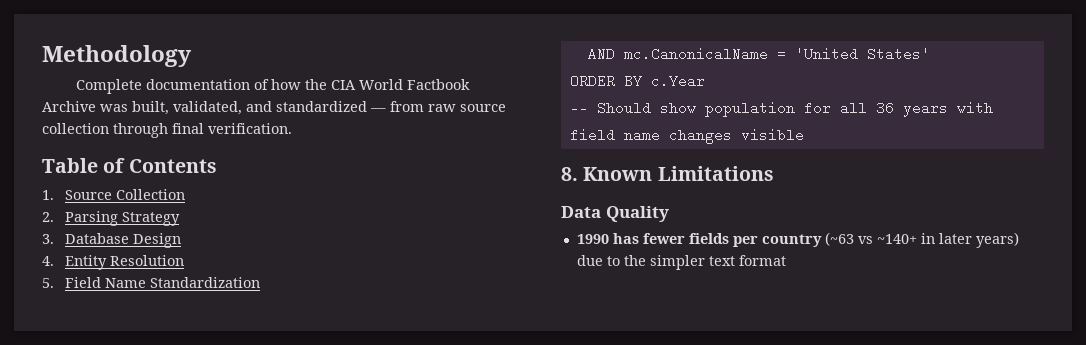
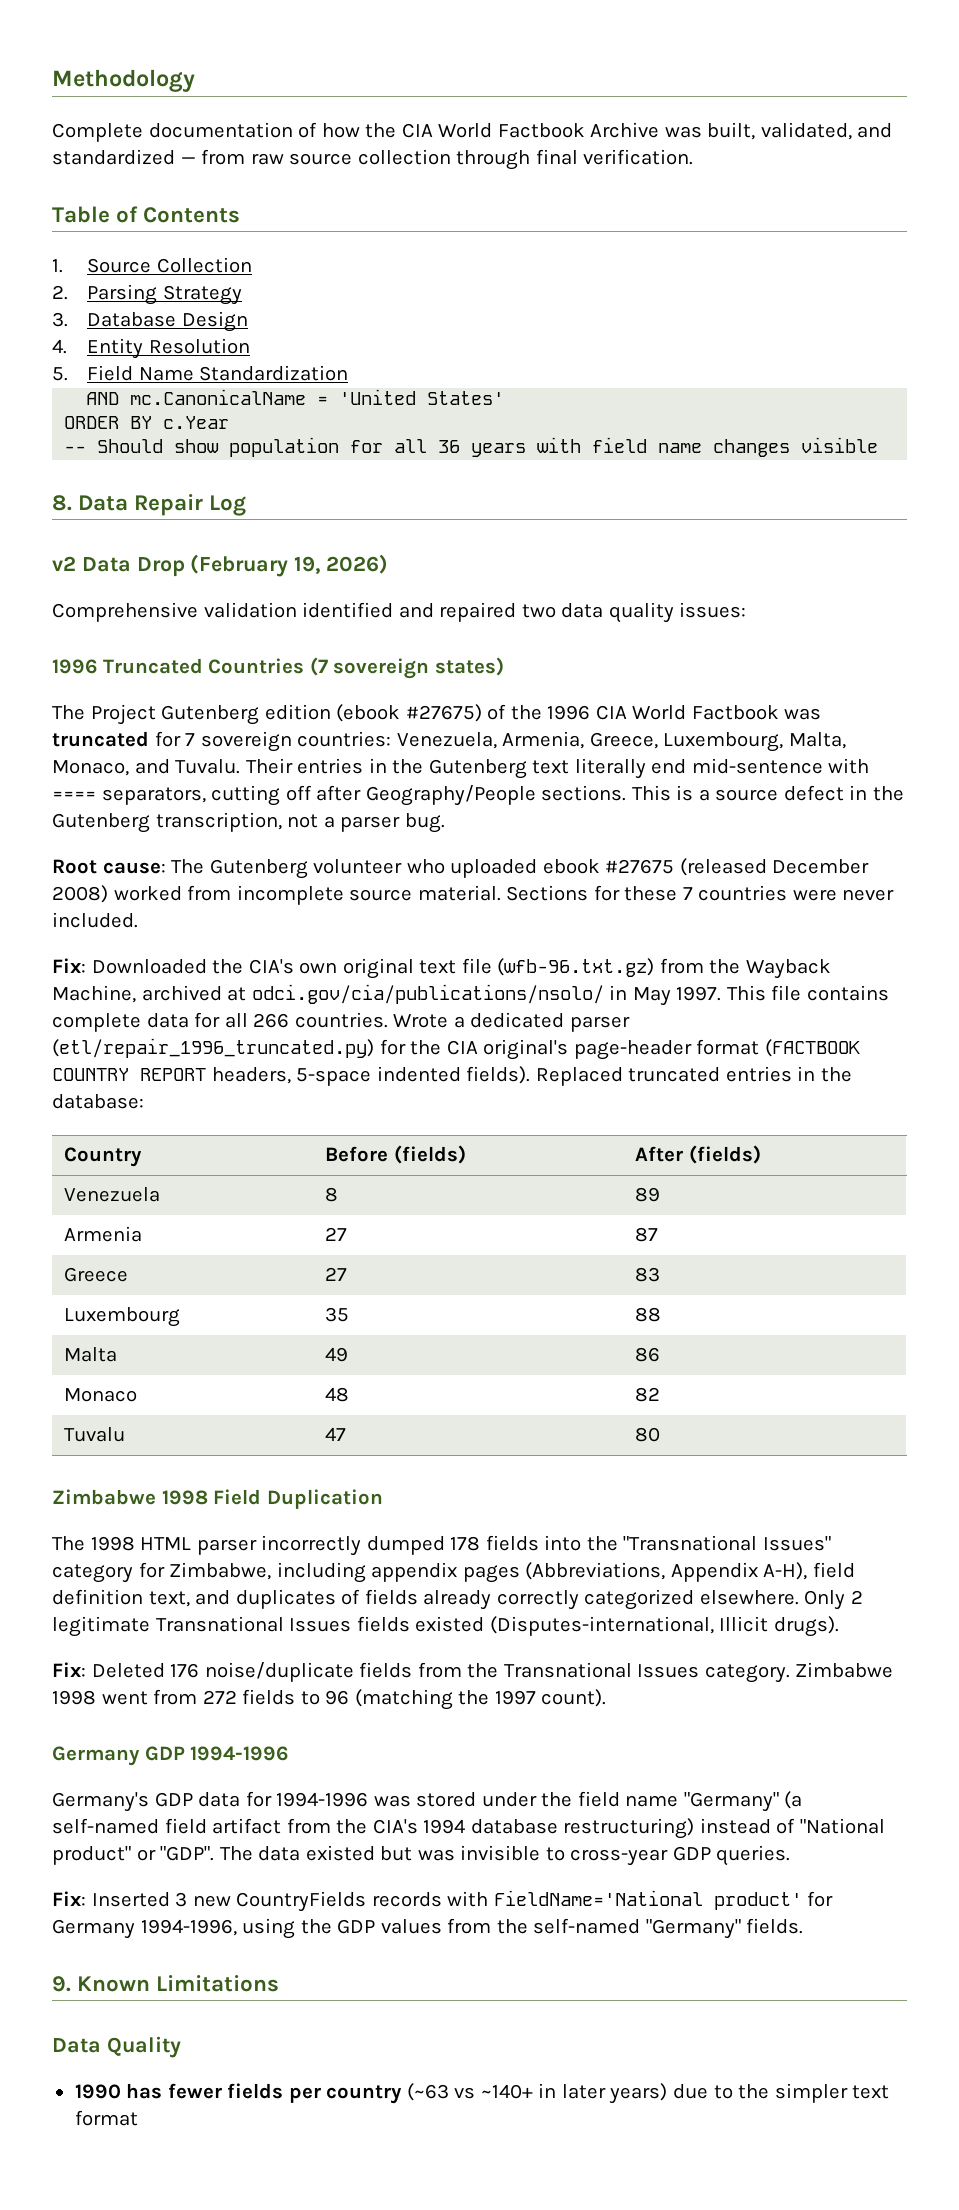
(578, 174) none -> [78,494,247,516] [52,554,389,577] [52,602,747,623] [52,657,504,679] [52,704,822,725] [52,731,846,752] [52,758,870,779] [52,785,904,806] [52,812,445,833] [52,858,870,879] [52,885,895,905] [52,912,138,928] [52,958,831,979] [52,984,889,1006] [52,1012,630,1032] [52,1038,860,1060] [52,1066,852,1086] [52,1094,144,1109] [64,1147,143,1167] [325,1145,466,1164] [635,1145,761,1164] [64,1187,161,1202] [325,1187,339,1202] [635,1187,661,1202] [64,1226,143,1242] [325,1227,348,1241] [635,1227,659,1242] [64,1267,129,1282] [325,1267,348,1281] [635,1267,661,1282] [64,1307,181,1327] [325,1307,350,1322] [635,1307,662,1322] [64,1347,118,1362] [325,1347,349,1362] [635,1347,661,1362] [64,1388,138,1402] [325,1387,350,1402] [635,1387,661,1402] [64,1427,126,1442] [325,1427,347,1441] [635,1427,661,1442] [52,1489,383,1509] [52,1535,831,1556] [52,1562,855,1583] [52,1589,863,1610] [52,1616,839,1637] [52,1662,894,1683] [52,1689,607,1710] [52,1746,289,1766] [52,1791,803,1812] [52,1818,885,1839] [52,1845,791,1866] [52,1890,834,1912] [52,1918,804,1939] [52,1976,71,1992] Data Repair Log // v2 Data Drop (February 19, 2026) // Comprehensive validation identified and repaired two data quality issues: // 1996 Truncated Countries (7 sovereign states) // The Project Gutenberg edition (ebook #27675) of the 1996 CIA World Factbook was truncated for 7 sovereign countries: Venezuela, Armenia, Greece, Luxembourg, Malta, Monaco, and Tuvalu. Their entries in the Gutenberg text literally end mid-sentence with ==== separators, cutting off after Geography/People sections. This is a source defect in the Gutenberg transcription, not a parser bug. // Root cause: The Gutenberg volunteer who uploaded ebook #27675 (released December 2008) worked from incomplete source material. Sections for these 7 countries were never included. // Fix: Downloaded the CIA's own original text file (wfb-96.txt.gz) from the Wayback Machine, archived at odci.gov/cia/publications/nsolo/ in May 1997. This file contains complete data for all 266 countries. Wrote a dedicated parser (etl/repair_1996_truncated.py) for the CIA original's page-header format (FACTBOOK COUNTRY REPORT headers, 5-space indented fields). Replaced truncated entries in the database: // Country | Before (fields) | After (fields) // Venezuela | 8 | 89 // Armenia | 27 | 87 // Greece | 27 | 83 // Luxembourg | 35 | 88 // Malta | 49 | 86 // Monaco | 48 | 82 // Tuvalu | 47 | 80 // Zimbabwe 1998 Field Duplication // The 1998 HTML parser incorrectly dumped 178 fields into the "Transnational Issues" category for Zimbabwe, including appendix pages (Abbreviations, Appendix A-H), field definition text, and duplicates of fields already correctly categorized elsewhere. Only 2 legitimate Transnational Issues fields existed (Disputes-international, Illicit drugs). // Fix: Deleted 176 noise/duplicate fields from the Transnational Issues category. Zimbabwe 1998 went from 272 fields to 96 (matching the 1997 count). // Germany GDP 1994-1996 // Germany's GDP data for 1994-1996 was stored under the field name "Germany" (a self-named field artifact from the CIA's 1994 database restructuring) instead of "National product" or "GDP". The data existed but was invisible to cross-year GDP queries. // Fix: Inserted 3 new CountryFields records with FieldName='National product' for Germany 1994-1996, using the GDP values from the self-named "Germany" fields. // 9.

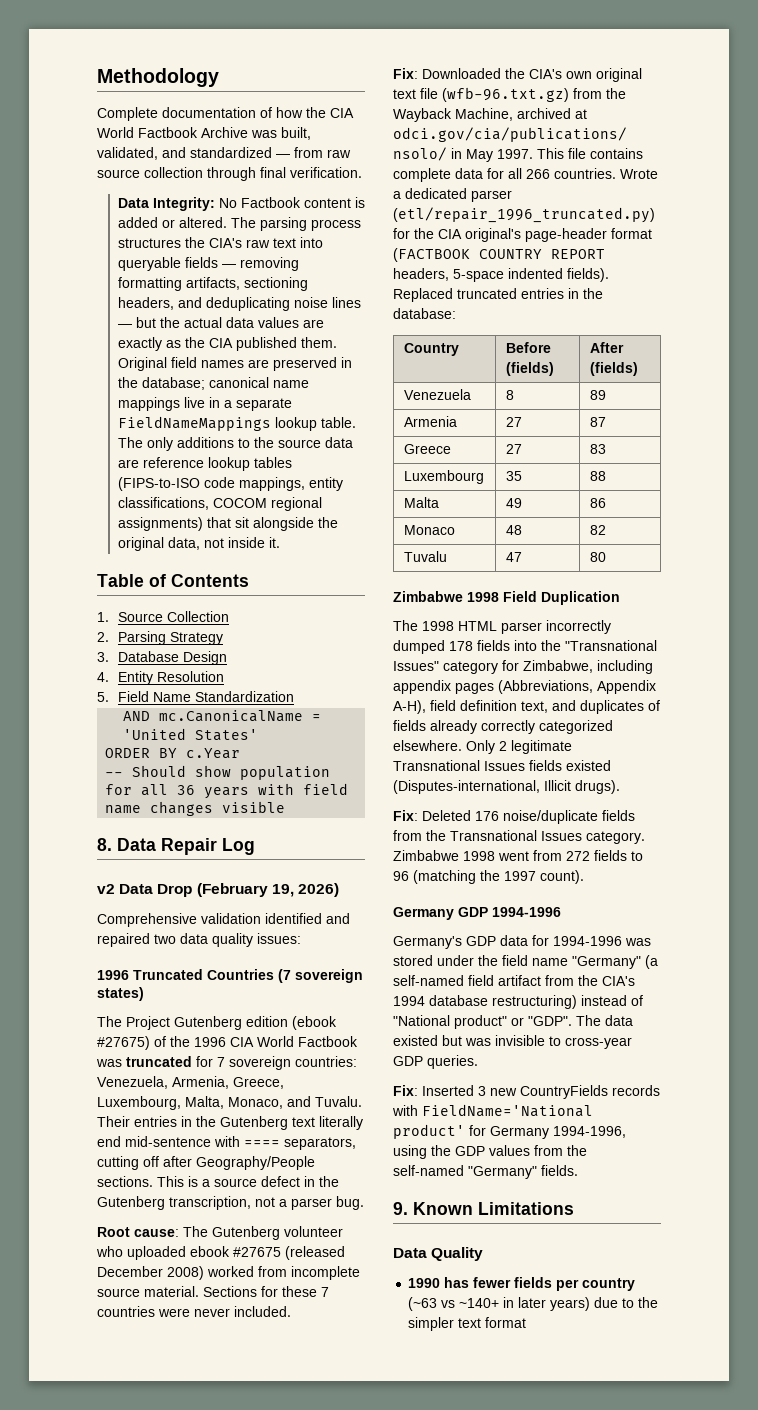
(694, 157) none -> [117,197,365,211] [117,217,361,231] [117,237,323,248] [117,257,299,271] [117,277,308,291] [117,297,361,311] [117,317,324,328] [117,337,337,351] [117,357,352,371] [117,377,309,390] [117,397,292,411] [117,416,356,431] [117,437,353,451] [117,457,292,471] [117,477,343,491] [117,497,322,511] [117,517,338,531] [117,537,280,551] // Data Integrity: No Factbook content is added or altered. The parsing process structures the CIA's raw text into queryable fields — removing formatting artifacts, sectioning headers, and deduplicating noise lines — but the actual data values are exactly as the CIA published them. Original field names are preserved in the database; canonical name mappings live in a separate FieldNameMappings lookup table. The only additions to the source data are reference lookup tables (FIPS-to-ISO code mappings, entity classifications, COCOM regional assignments) that sit alongside the original data, not inside it.

